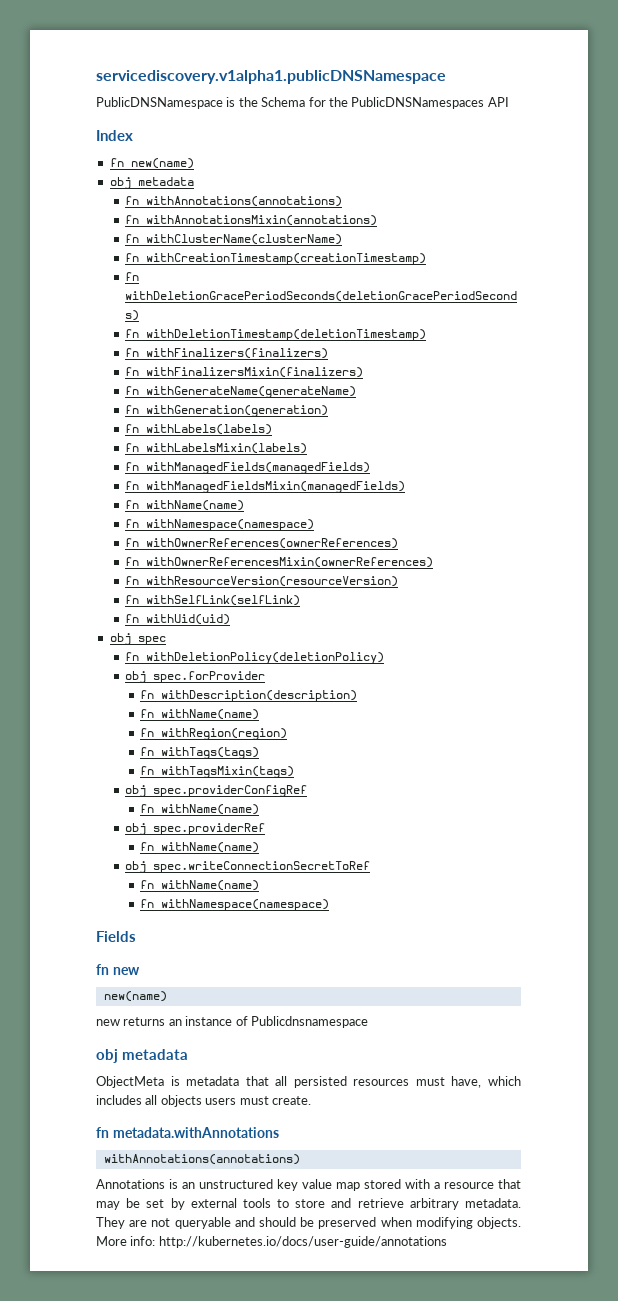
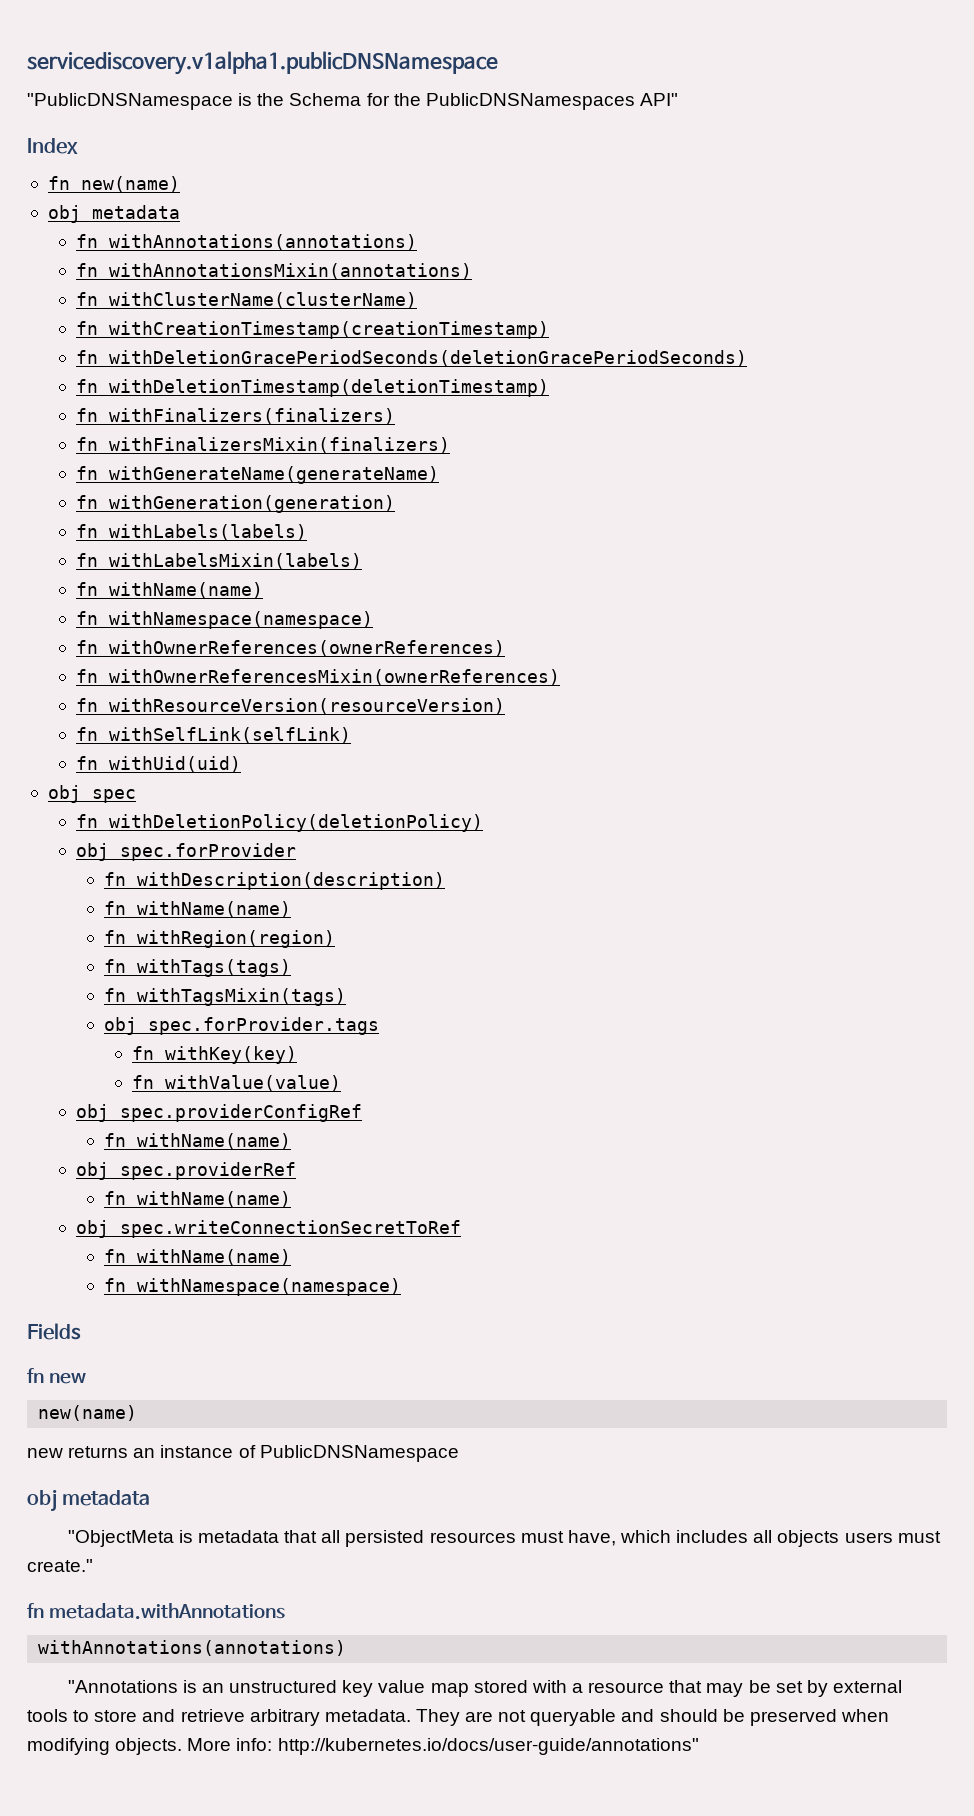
[96,97,223,109] PublicDNSNamespace -> [27,93,233,110] "PublicDNSNamespace
[487,97,509,107] API -> [639,93,678,106] API"
[124,462,370,474] [124,481,405,493] // fn withManagedFields(managedFields) // fn withManagedFieldsMixin(managedFields) -> (362, 561) none
(295, 772) none -> [103,1017,379,1035] [131,1046,297,1064] [131,1075,341,1091] // obj spec.forProvider.tags // fn withKey(key) // fn withValue(value)
[250,1016,368,1028] [96,1049,188,1063] [96,1076,164,1088] Publicdnsnamespace // obj metadata // ObjectMeta -> [259,1445,459,1462] [27,1489,151,1512] [67,1530,174,1547] PublicDNSNamespace // obj metadata // "ObjectMeta
[271,1096,311,1105] create. -> [27,1559,93,1572] create."
[96,1179,165,1189] Annotations -> [67,1680,178,1693] "Annotations
[158,1236,447,1248] http://kubernetes.io/docs/user-guide/annotations -> [277,1738,699,1755] http://kubernetes.io/docs/user-guide/annotations"

